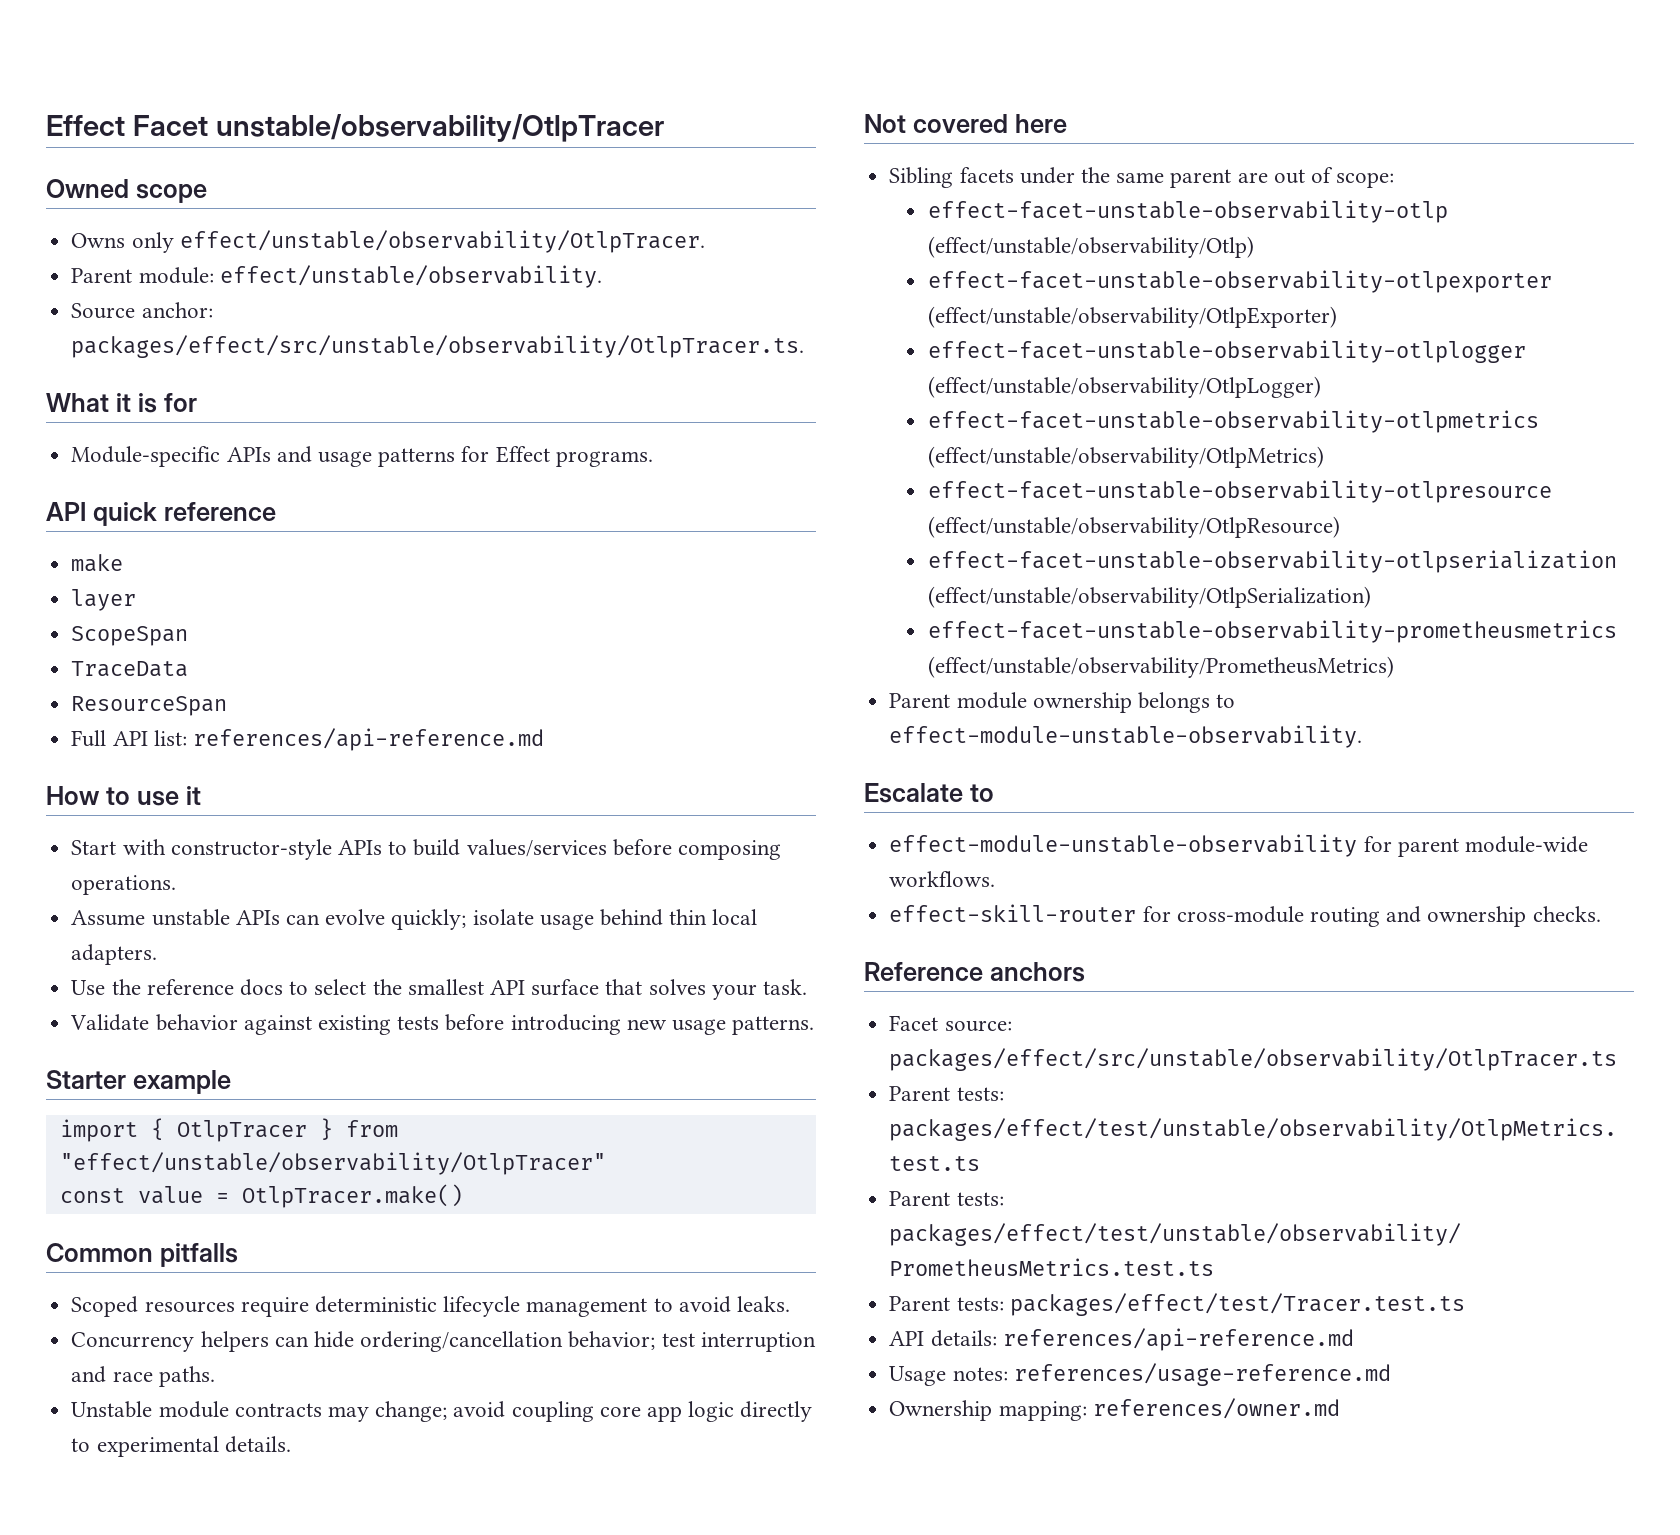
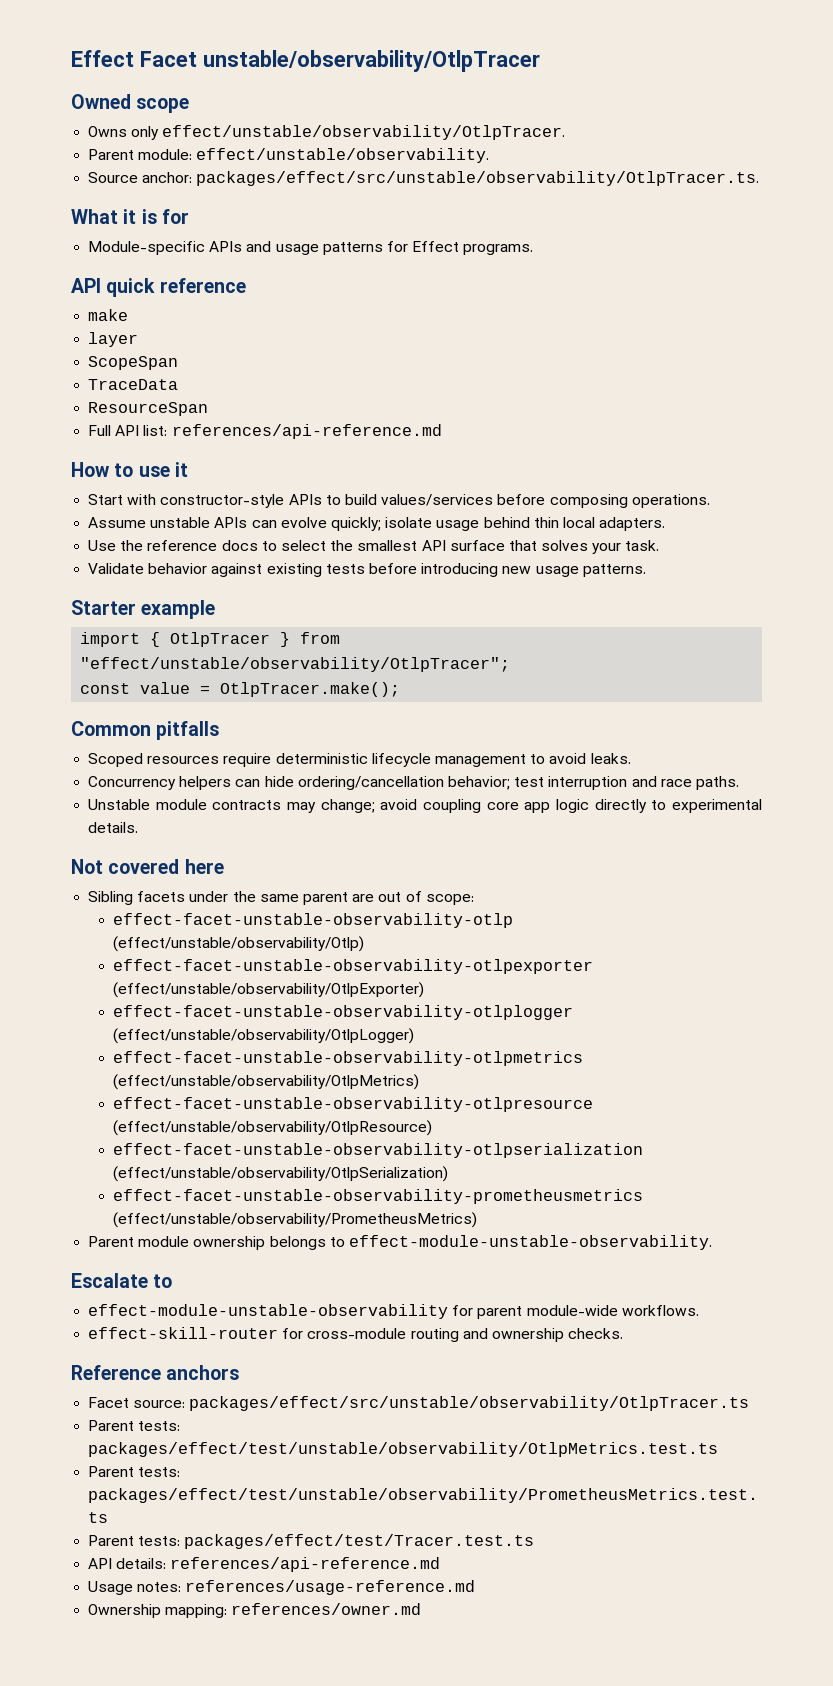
[59,1152,606,1175] "effect/unstable/observability/OtlpTracer" -> [80,657,511,672] "effect/unstable/observability/OtlpTracer";
[241,1184,463,1208] OtlpTracer.make() -> [220,682,401,697] OtlpTracer.make();

